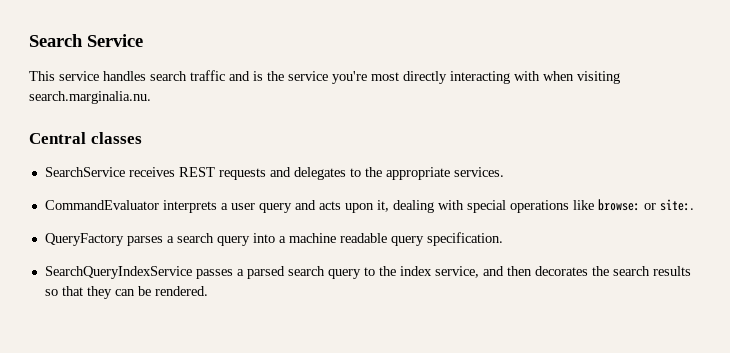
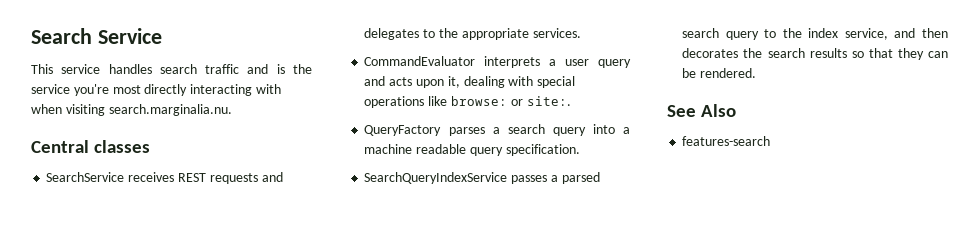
(208, 291) none -> [667,104,737,117] [682,136,771,146] // See Also // features-search

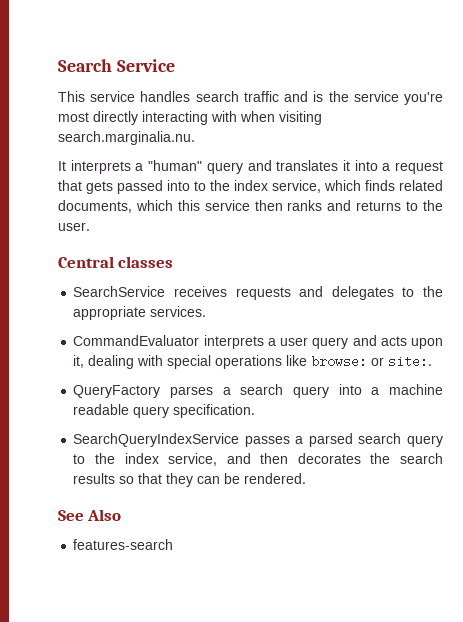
(232, 110) none -> [58,160,443,174] [58,180,443,194] [58,200,444,213] [58,222,90,231] // It interprets a "human" query and translates it into a request that gets passed into to the index service, which finds related documents, which this service then ranks and returns to the user.
[177,173,206,182] REST -> (227, 291) none

